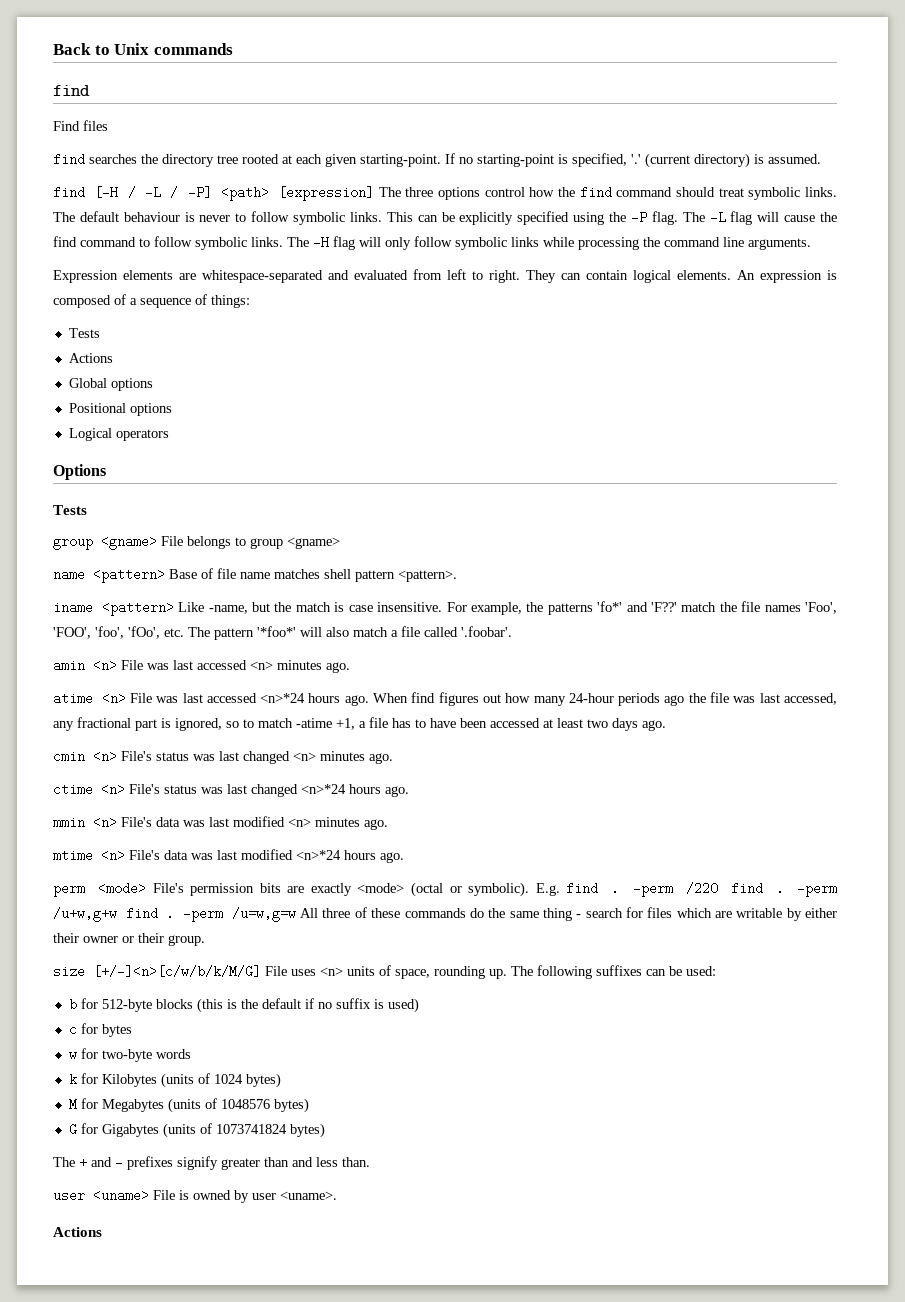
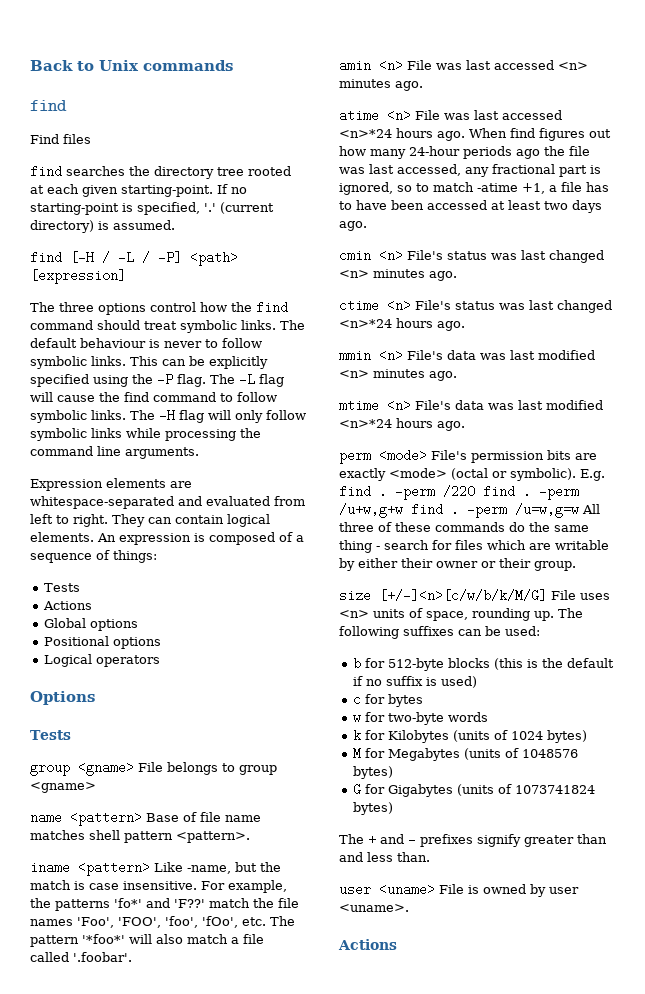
(375, 193) none -> (126, 276) //

